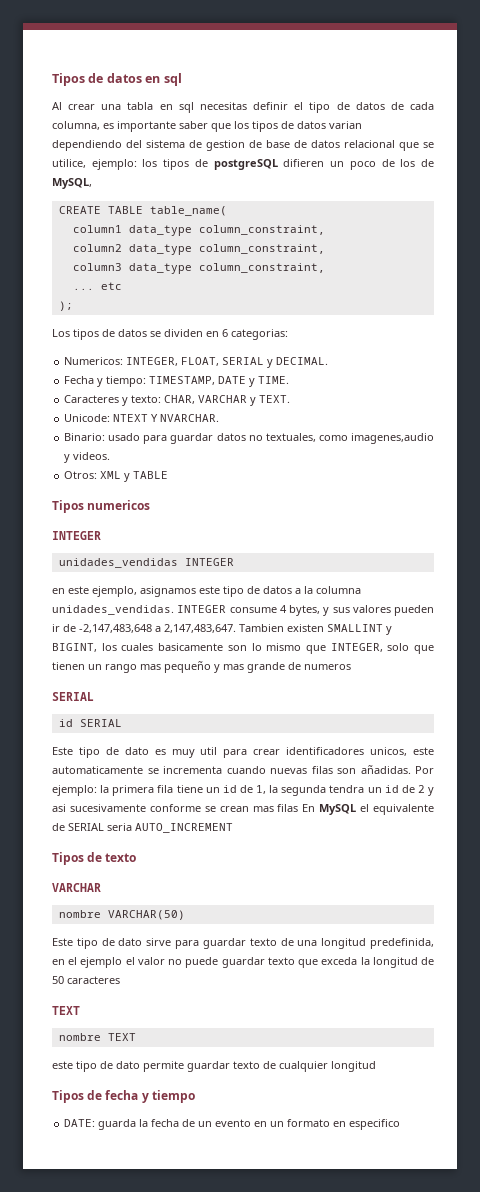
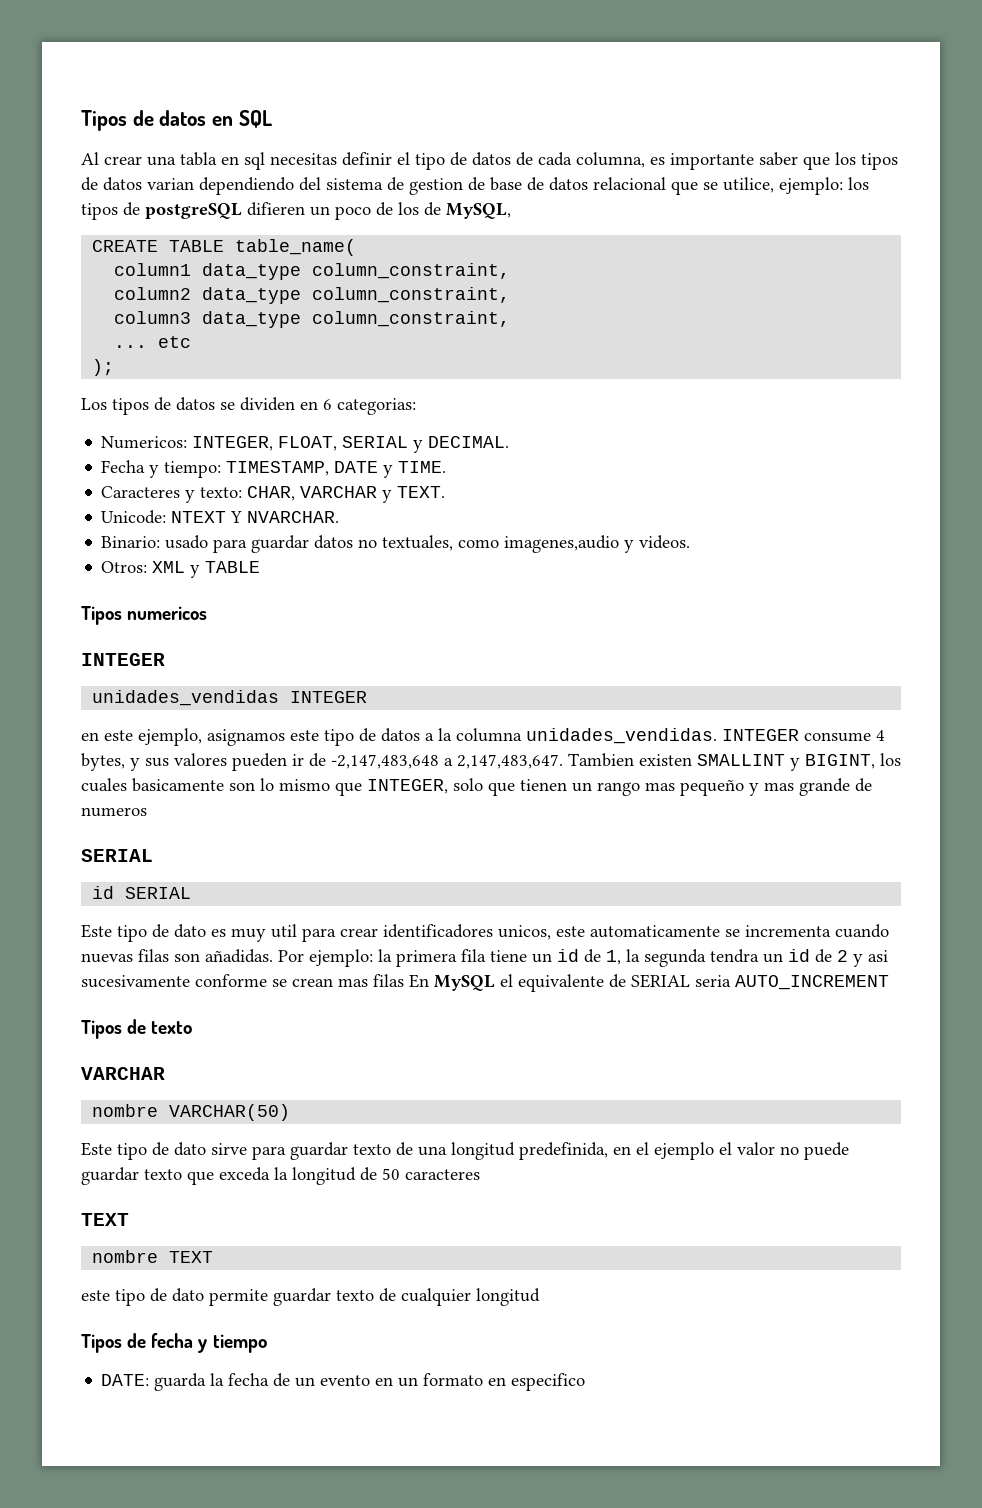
[163,73,182,86] sql -> [238,110,272,128] SQL

